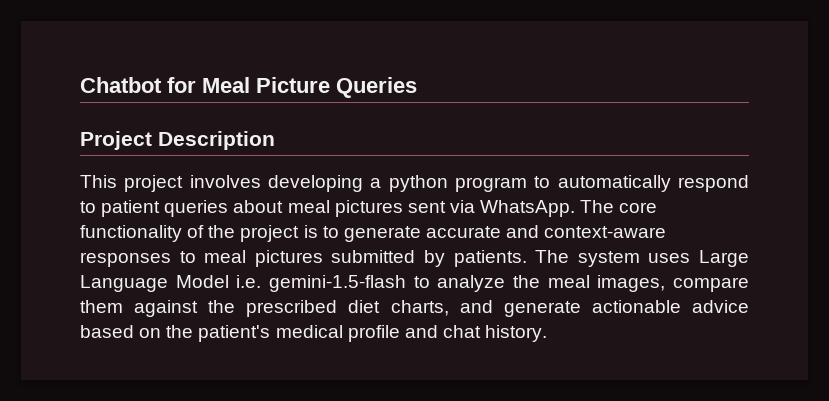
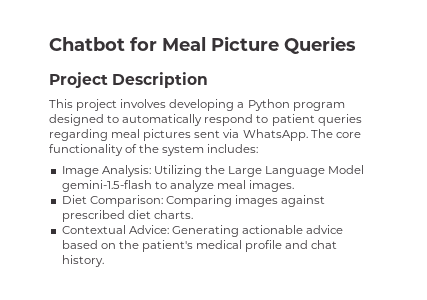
[388,175,527,192] python program -> [247,99,345,111] [49,114,104,126] Python program designed
[233,200,284,213] about -> [49,129,108,141] regarding
[240,225,667,242] [80,250,691,267] project is to generate accurate and context-aware responses to meal pictures submitted by patients. The system uses -> [162,144,259,156] [61,165,225,177] system includes: // Image Analysis: Utilizing the
[236,275,262,288] i.e. -> (365, 169) none
[513,275,750,292] [80,300,581,317] the meal images, compare them against the prescribed diet charts, and generate -> [216,180,295,192] [61,195,326,207] [61,210,193,222] [61,225,239,237] meal images. // Diet Comparison: Comparing images against prescribed diet charts. // Contextual Advice: Generating

